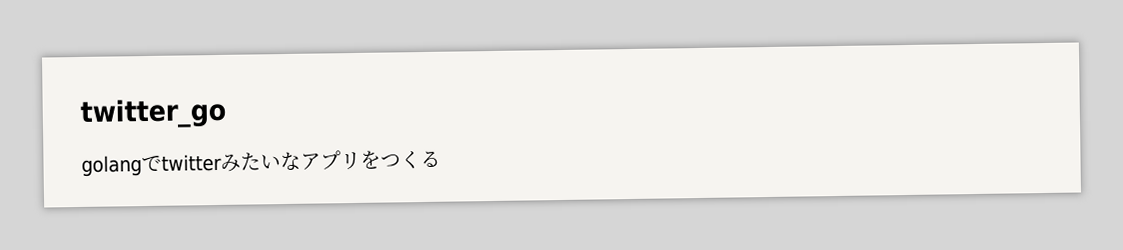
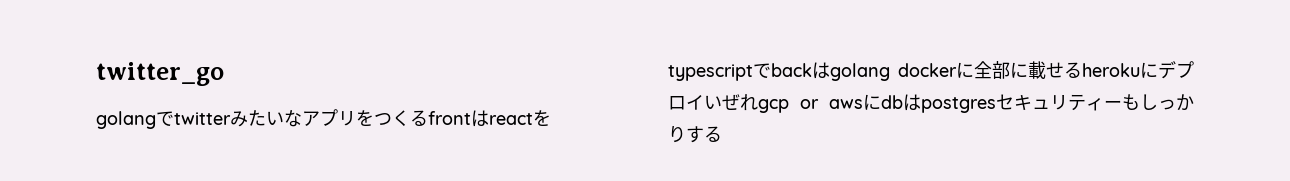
(441, 159) none -> [428,110,551,127] [668,61,1194,81] [668,94,1194,113] [668,126,722,143] frontはreactをtypescriptでbackはgolang dockerに全部に載せるherokuにデプロイいぜれgcp or awsにdbはpostgresセキュリティーもしっかりする

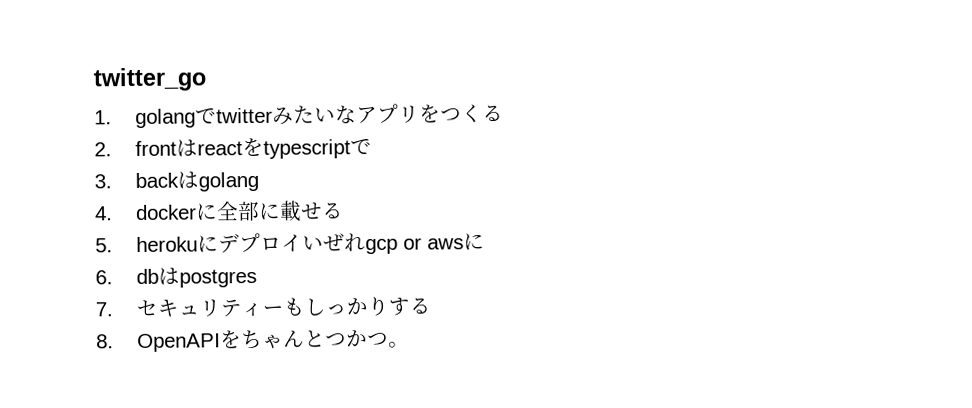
(224, 74) none -> [94,110,112,125] 1.
(428, 118) none -> [94,142,112,157] // 2.
(771, 70) none -> [94,174,112,189] // 3.
(890, 72) none -> [95,206,113,221] // 4.
(1082, 70) none -> [95,238,113,253] // 5.
(881, 102) none -> [95,270,113,285] // 6.
(996, 105) none -> [95,302,113,317] // 7.
(722, 134) none -> [96,329,410,352] // 8. OpenAPIをちゃんとつかつ。

